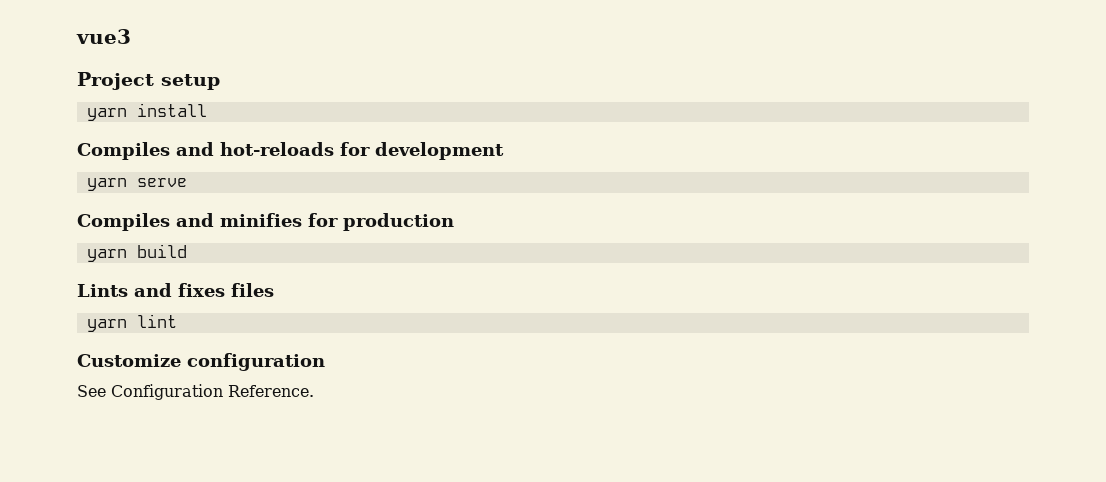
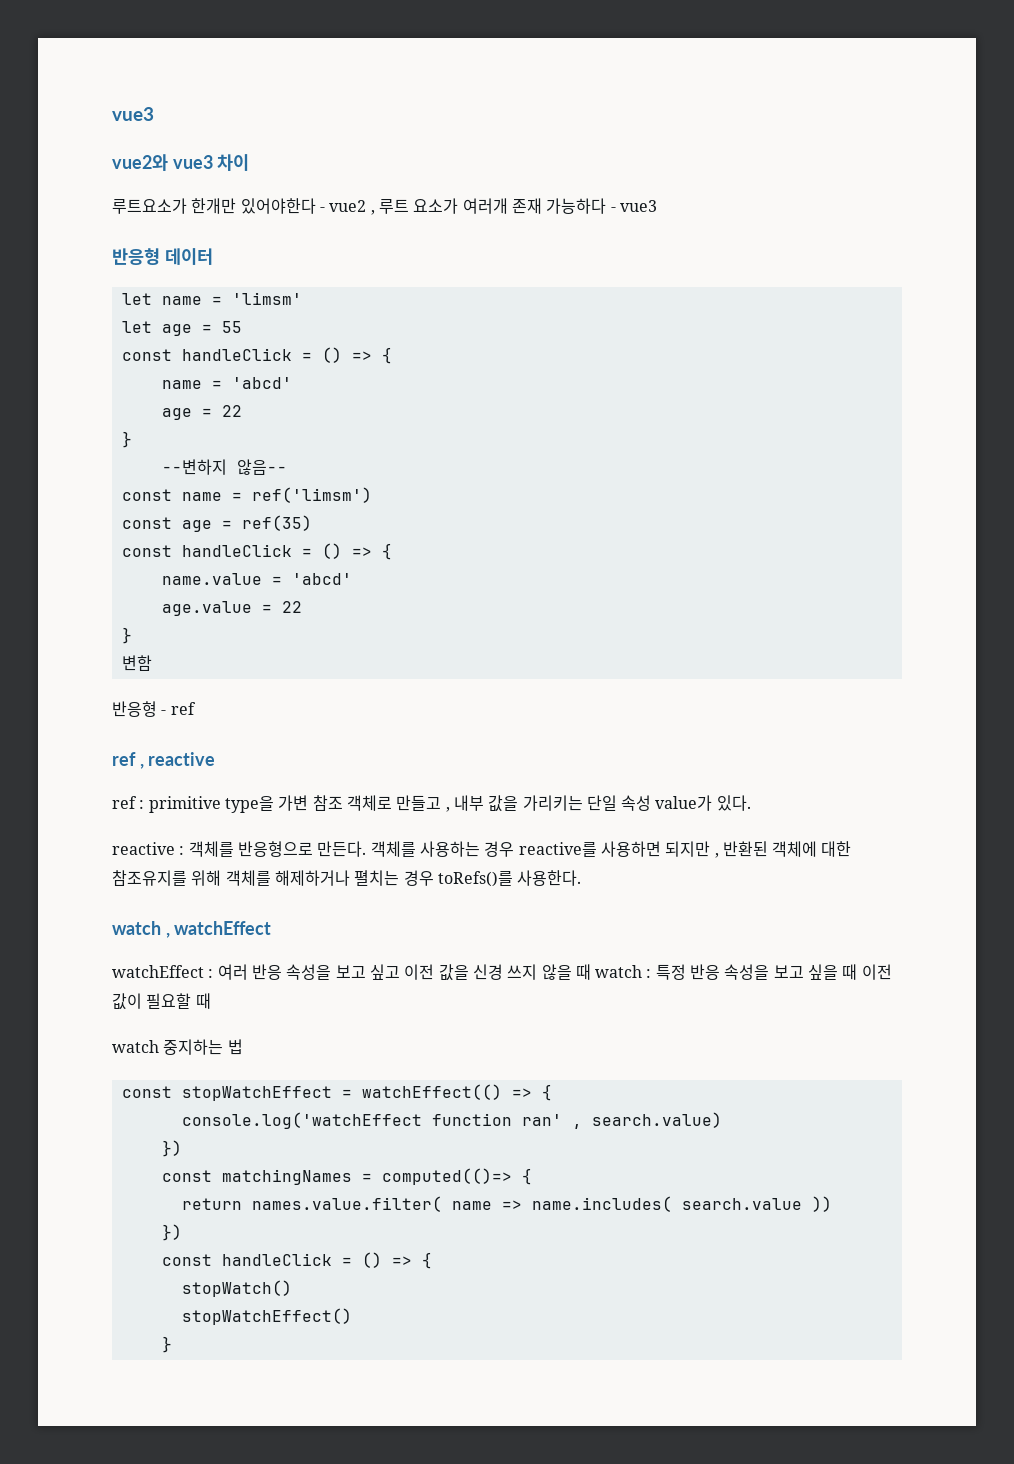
[76,29,131,44] [77,72,220,90] [86,103,207,121] [77,142,504,160] [86,178,187,191] [77,213,454,231] [86,244,187,262] [77,283,274,297] [86,314,177,332] [77,353,325,371] [77,384,314,400] vue3 // Project setup // yarn install // Compiles and hot-reloads for development // yarn serve // Compiles and minifies for production // yarn build // Lints and fixes files // yarn lint // Customize configuration // See Configuration Reference. -> [112,107,154,121] [112,154,250,171] [112,198,657,215] [112,248,213,265] [121,292,302,305] [121,321,242,336] [121,347,392,364] [161,377,292,389] [161,405,242,420] [121,431,132,448] [161,459,287,475] [121,487,372,503] [121,515,312,532] [121,543,392,560] [161,573,352,585] [161,601,302,616] [121,627,132,644] [121,655,152,671] [112,701,196,717] [112,752,216,769] [112,795,751,813] [112,841,852,858] [112,870,582,887] [112,921,272,938] [112,964,892,981] [112,993,211,1010] [112,1039,243,1055] [121,1084,552,1101] [181,1112,722,1129] [161,1140,182,1157] [161,1168,532,1185] [181,1196,832,1212] [161,1224,182,1241] [161,1252,432,1269] [181,1280,292,1297] [181,1308,352,1325] [161,1336,172,1353] vue3 // vue2와 vue3 차이 // 루트요소가 한개만 있어야한다 - vue2 , 루트 요소가 여러개 존재 가능하다 - vue3 // 반응형 데이터 // let name = 'limsm' // let age = 55 // const handleClick = () => { // name = 'abcd' // age = 22 // } // --변하지 않음-- // const name = ref('limsm') // const age = ref(35) // const handleClick = () => { // name.value = 'abcd' // age.value = 22 // } // 변함 // 반응형 - ref // ref , reactive // ref : primitive type을 가변 참조 객체로 만들고 , 내부 값을 가리키는 단일 속성 value가 있다. // reactive : 객체를 반응형으로 만든다. 객체를 사용하는 경우 reactive를 사용하면 되지만 , 반환된 객체에 대한 참조유지를 위해 객체를 해제하거나 펼치는 경우 toRefs()를 사용한다. // watch , watchEffect // watchEffect : 여러 반응 속성을 보고 싶고 이전 값을 신경 쓰지 않을 때 watch : 특정 반응 속성을 보고 싶을 때 이전 값이 필요할 때 // watch 중지하는 법 // const stopWatchEffect = watchEffect(() => { // console.log('watchEffect function ran' , search.value) // }) // const matchingNames = computed(()=> { // return names.value.filter( name => name.includes( search.value )) // }) // const handleClick = () => { // stopWatch() // stopWatchEffect() // }

